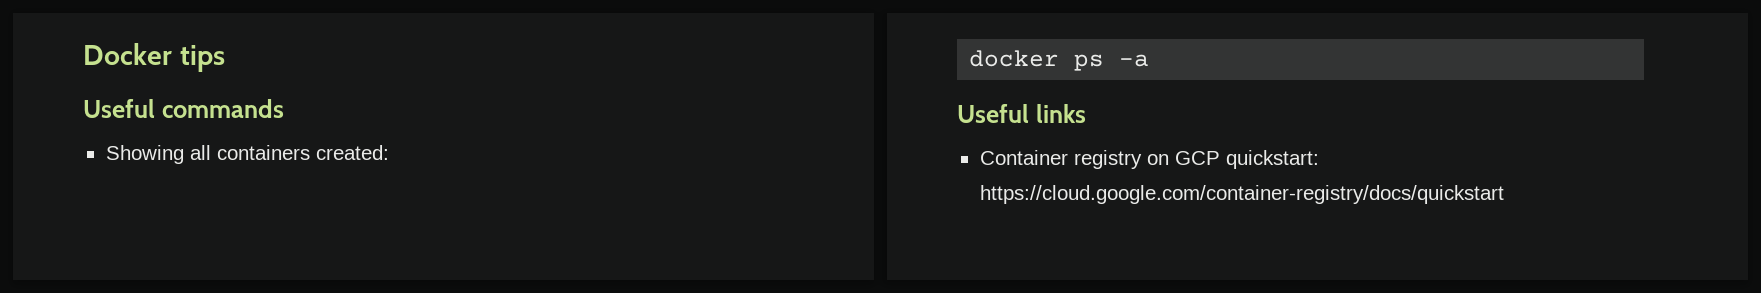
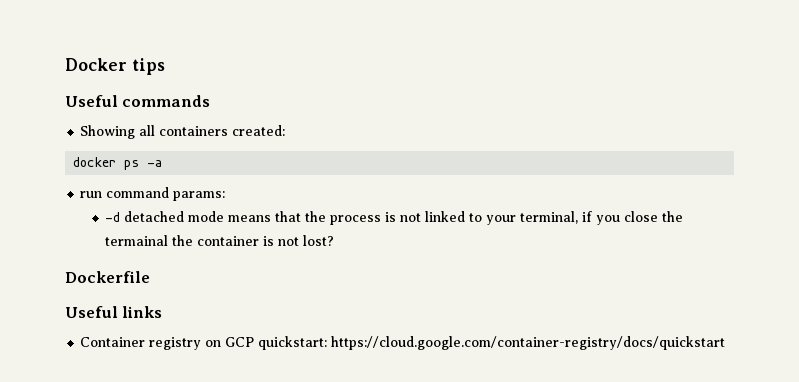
(1150, 60) none -> [80,187,226,201] [105,211,684,225] [105,235,335,246] [65,271,150,283] // run command params: // -d detached mode means that the process is not linked to your terminal, if you close the termainal the container is not lost? // Dockerfile

